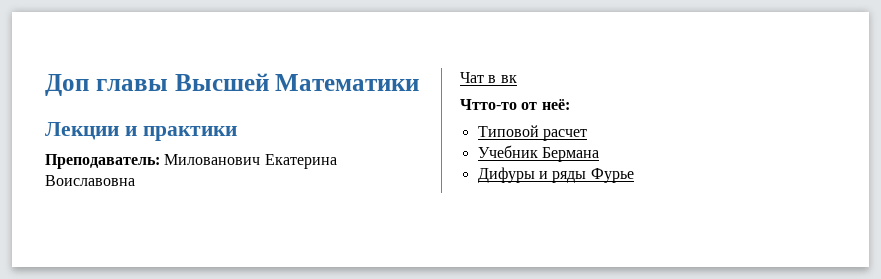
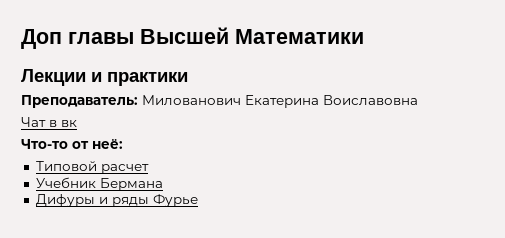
[460,99,517,110] Чтто-то -> [21,139,68,149] Что-то

